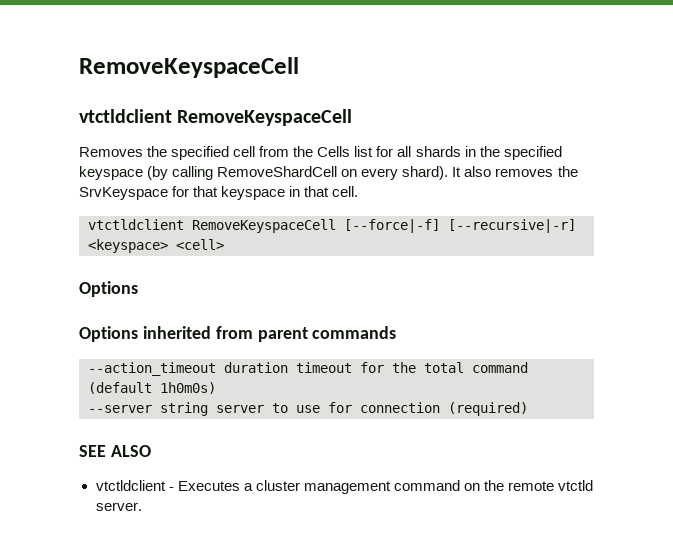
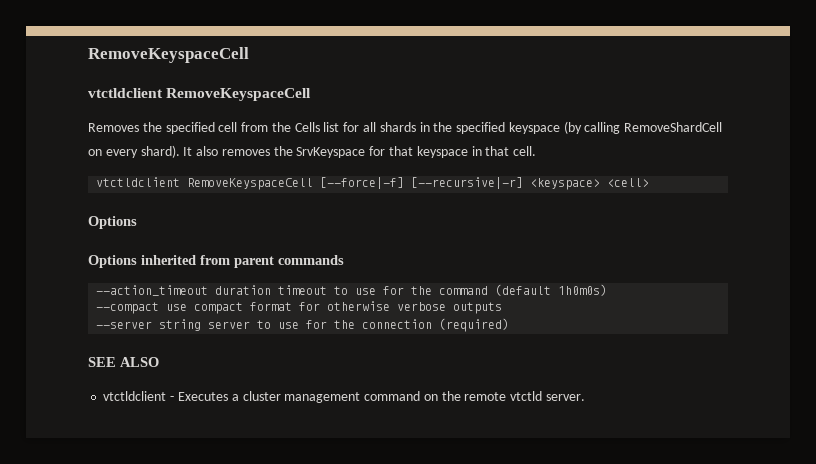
[360,362,464,373] for the total -> [334,286,433,295] to use for the
(216, 388) none -> [96,301,503,314] // --compact use compact format for otherwise verbose outputs
(352, 407) none -> [334,320,356,329] the

